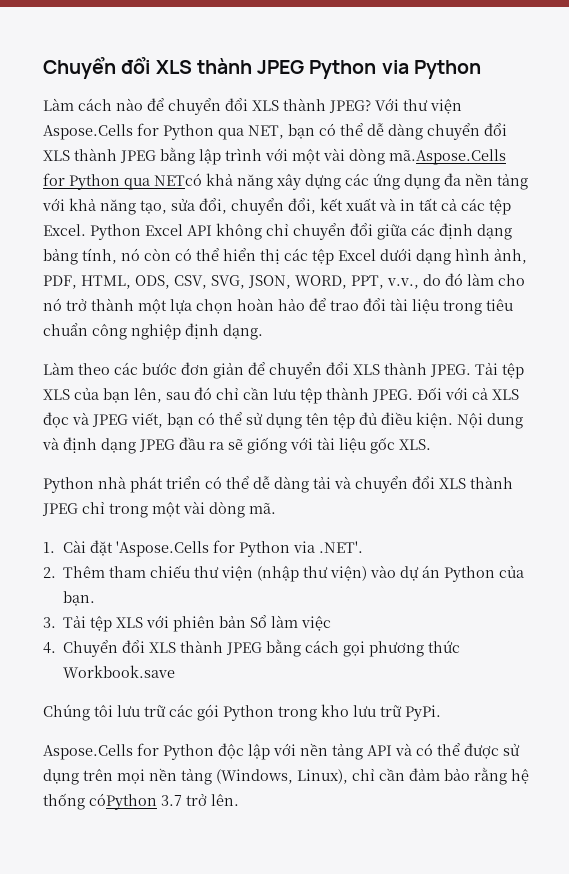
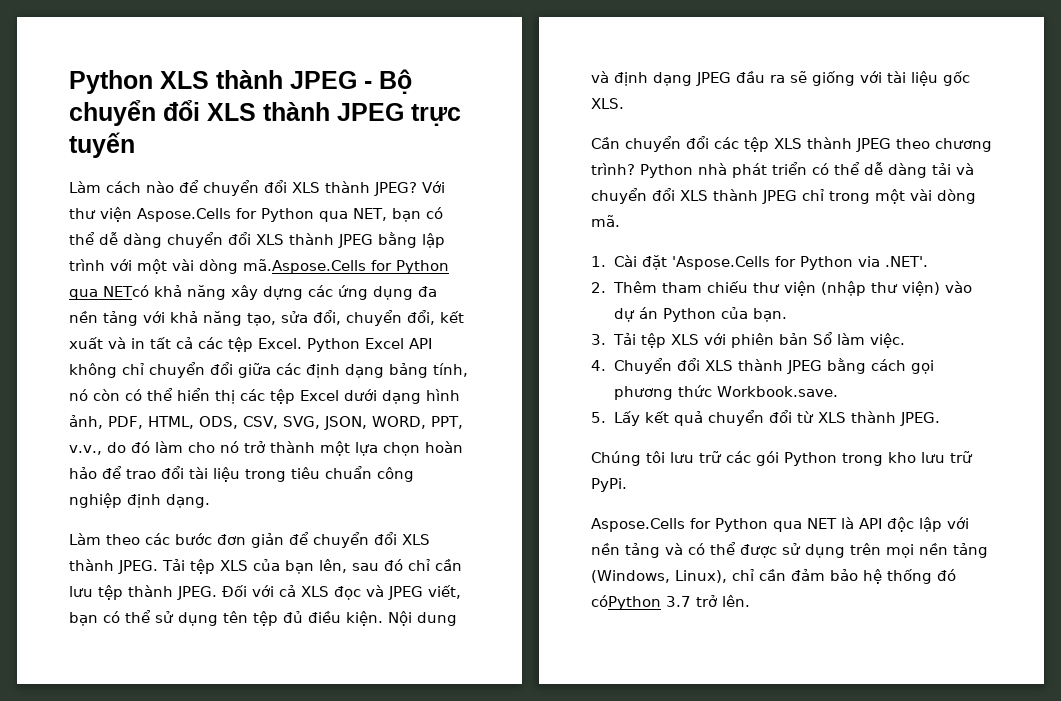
[43,56,481,79] Chuyển đổi XLS thành JPEG Python via Python -> [69,69,412,94] [69,100,461,126] [69,132,135,158] Python XLS thành JPEG - Bộ chuyển đổi XLS thành JPEG trực tuyến
(431, 444) none -> [591,136,992,152] [591,163,635,175] Cần chuyển đổi các tệp XLS thành JPEG theo chương trình?
[301,616,332,631] việc -> [870,333,906,348] việc.
[63,665,176,678] Workbook.save -> [717,386,839,397] [591,410,941,426] Workbook.save. // 5. Lấy kết quả chuyển đổi từ XLS thành JPEG.
(214, 752) none -> [773,517,882,532] qua NET là API
[367,745,392,756] API -> (660, 550) none
[474,767,507,785] rằng -> (858, 575) none
(85, 801) none -> [937,569,956,581] đó

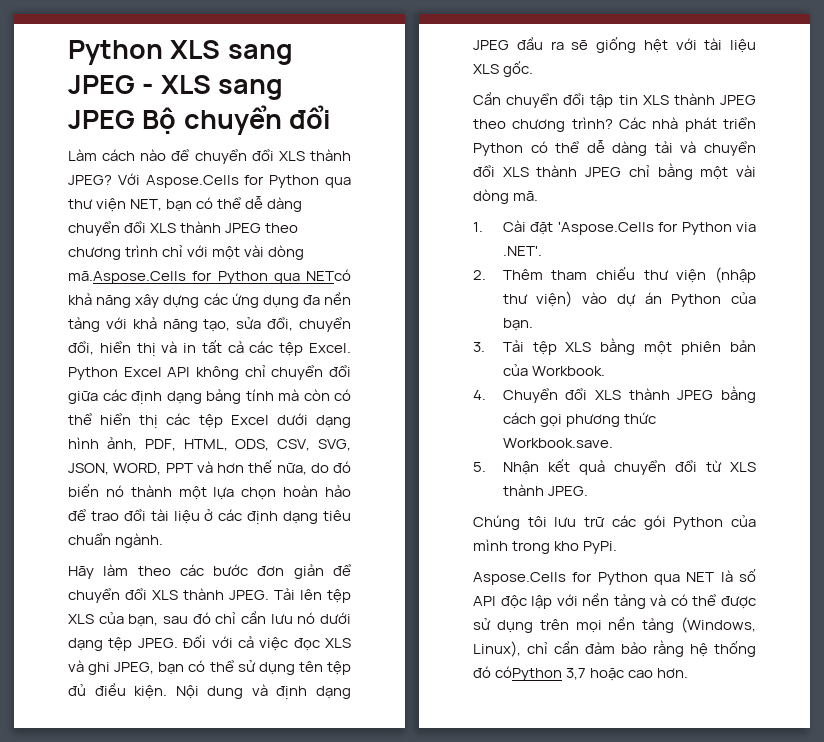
[216,70,283,89] thành -> [227,44,293,65] sang
(372, 85) none -> [160,75,283,100] [68,110,135,129] XLS sang JPEG
[207,102,461,126] [69,132,135,158] XLS thành JPEG trực tuyến -> (331, 117) none
[69,207,348,222] thư viện Aspose.Cells for Python qua -> [145,175,351,188] [68,198,127,212] Aspose.Cells for Python qua thư viện
[378,232,445,248] [69,259,105,271] bằng lập trình -> [265,223,299,233] [68,245,184,260] theo chương trình chỉ
[440,311,464,323] [69,337,103,349] kết xuất -> [99,341,156,357] hiển thị
[433,363,468,377] [69,389,88,401] tính, nó -> [245,389,299,401] tính mà
[431,416,463,429] [69,441,266,455] PPT, v.v., do đó làm cho nó trở -> [165,460,351,475] [68,484,124,497] PPT và hơn thế nữa, do đó biến nó
[245,466,414,482] [69,493,210,508] [69,533,101,545] trong tiêu chuẩn công nghiệp định dạng. // Làm -> [204,508,351,525] [68,533,164,548] [68,564,129,579] ở các định dạng tiêu chuẩn ngành. // Hãy làm
(185, 565) none -> [300,589,322,600] lên
[285,559,347,574] bạn lên, -> [128,614,159,627] bạn,
[98,585,461,600] tệp thành JPEG. Đối với cả XLS đọc và JPEG viết, -> [297,612,351,624] [68,635,351,651] [68,660,155,675] nó dưới dạng tệp JPEG. Đối với cả việc đọc XLS và ghi JPEG,
(855, 78) none -> [643,39,668,53] hệt
[943,71,970,86] [591,98,624,109] gốc XLS. -> [473,61,534,77] XLS gốc.
[714,137,769,152] các tệp -> [590,94,638,108] tập tin
[640,164,693,178] Python -> [619,117,646,129] Các
(807, 168) none -> [473,143,523,156] Python
[829,191,870,204] trong -> [657,163,693,180] bằng
[704,332,906,348] với phiên bản Sổ làm việc. -> [600,338,756,355] [502,364,605,376] bằng một phiên bản của Workbook.
[614,411,641,426] Lấy -> [502,461,539,475] Nhận
[842,451,973,466] trong kho lưu trữ -> [731,515,756,527] [473,539,580,554] của mình trong kho
(854, 523) none -> [739,569,756,582] số
(858, 575) none -> [653,640,684,657] rằng
[666,595,750,607] 3.7 trở lên. -> [566,668,689,681] 3,7 hoặc cao hơn.

